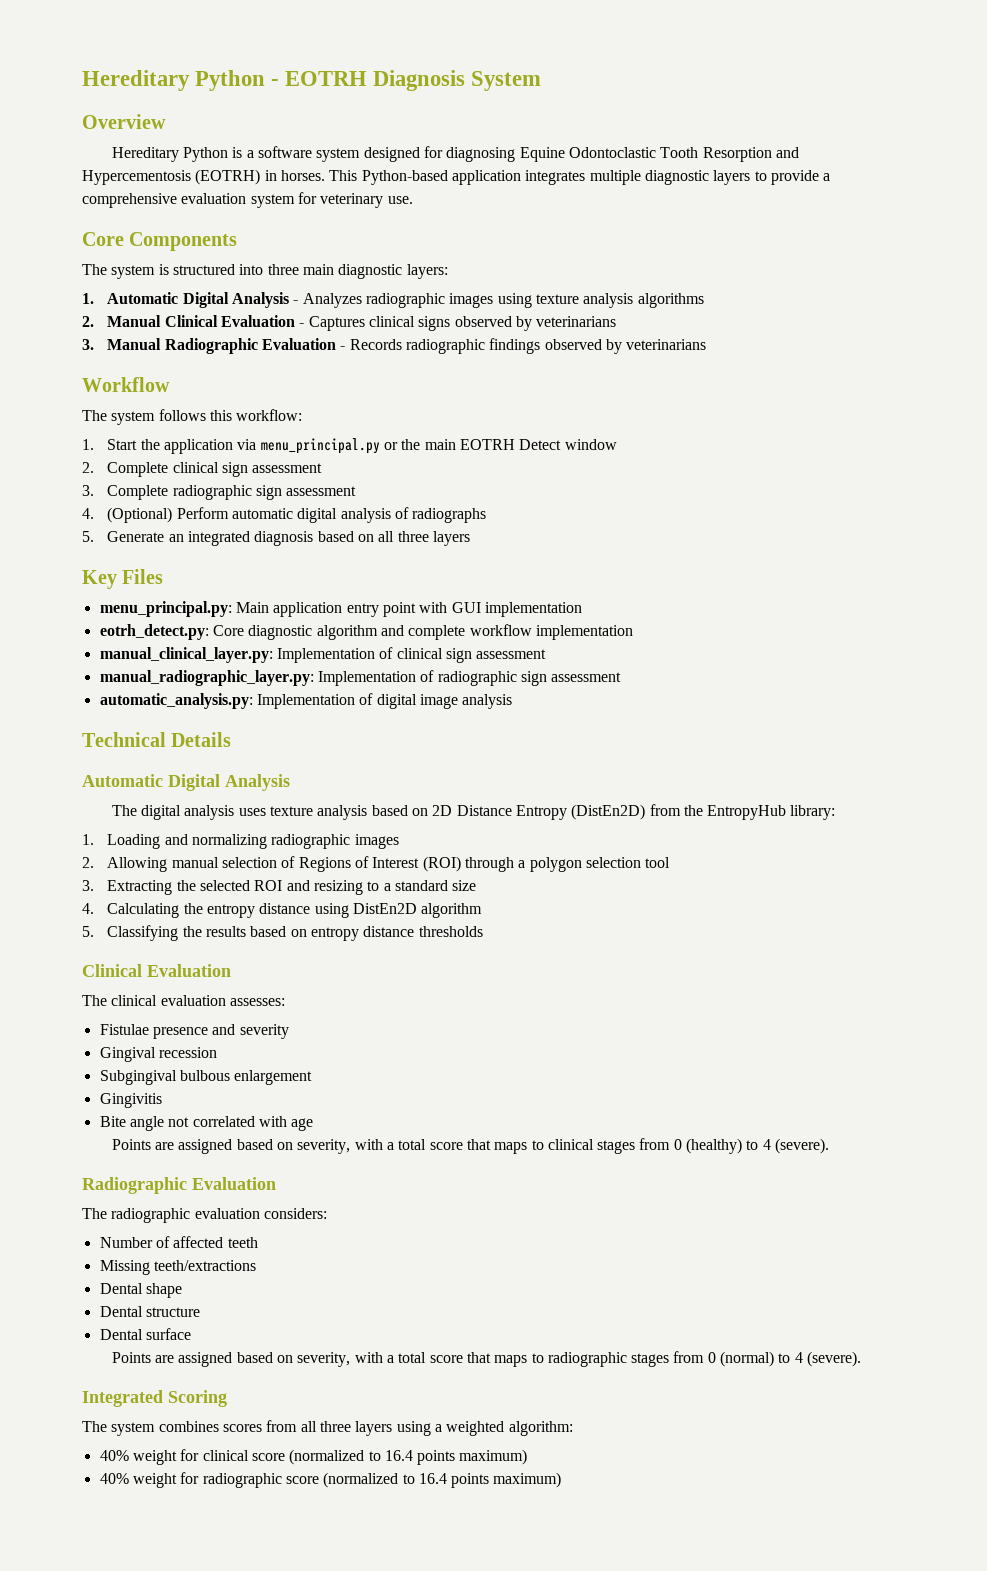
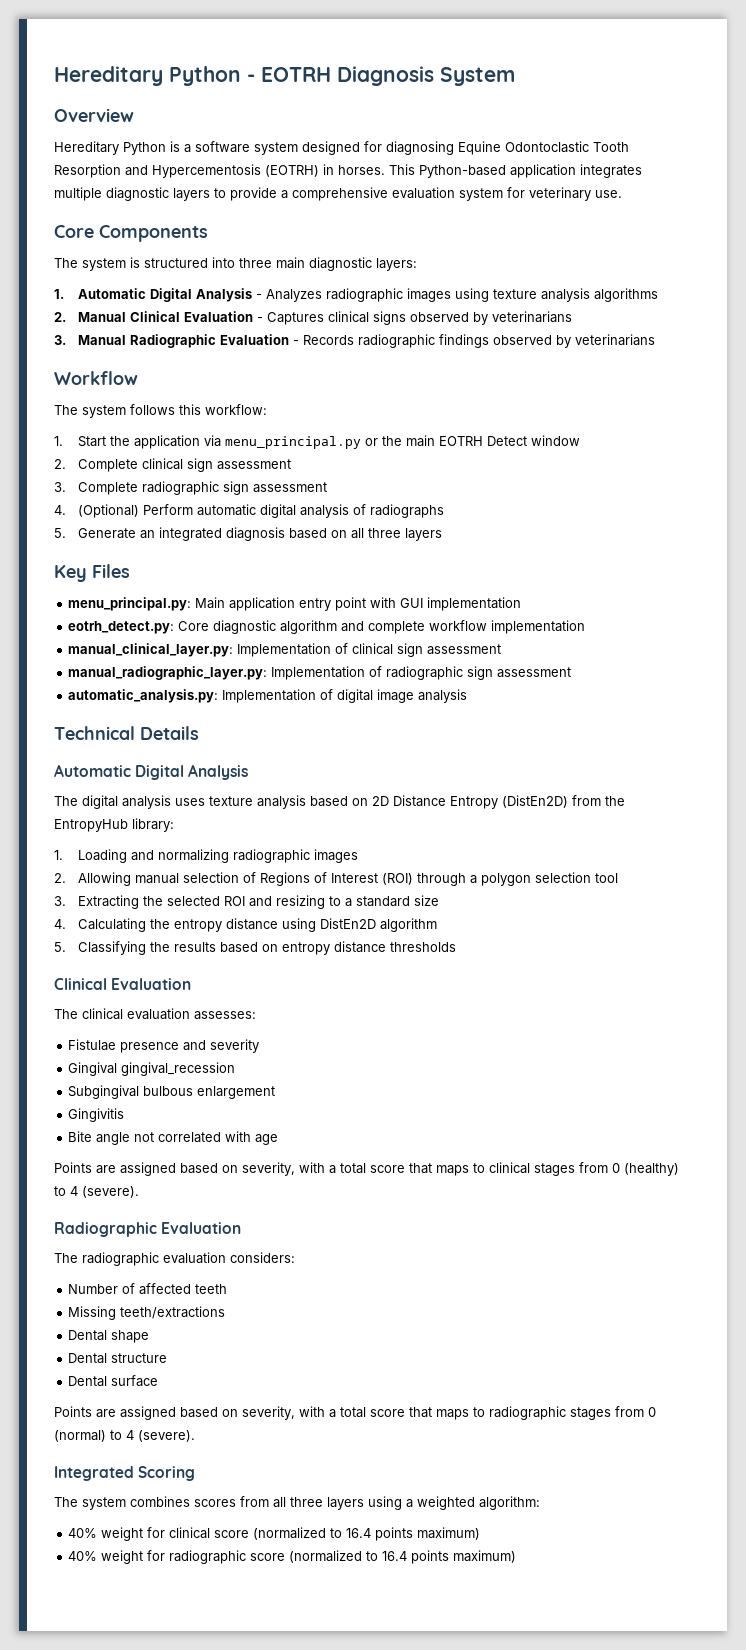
[158,1047,217,1058] recession -> [121,1062,236,1076] gingival_recession

